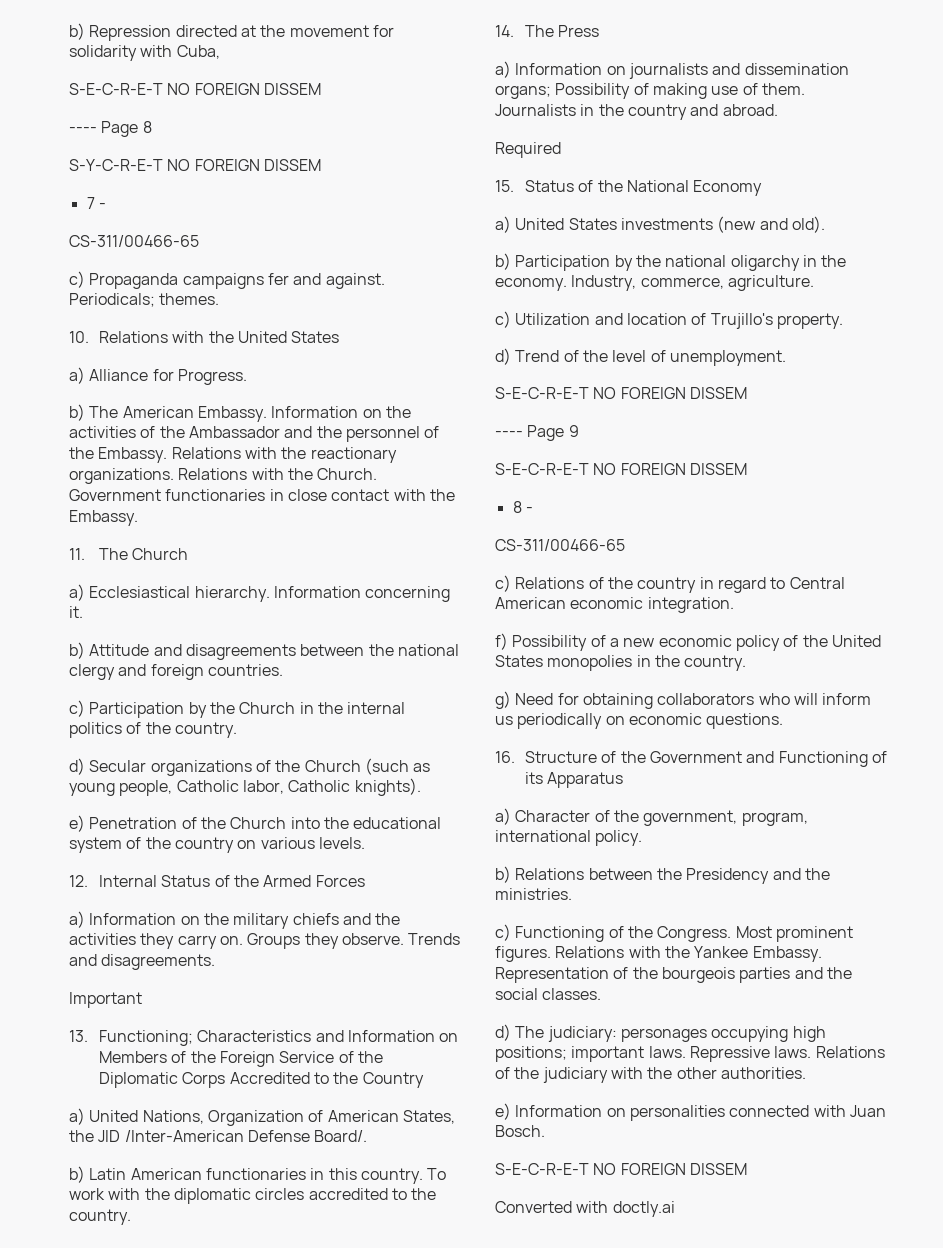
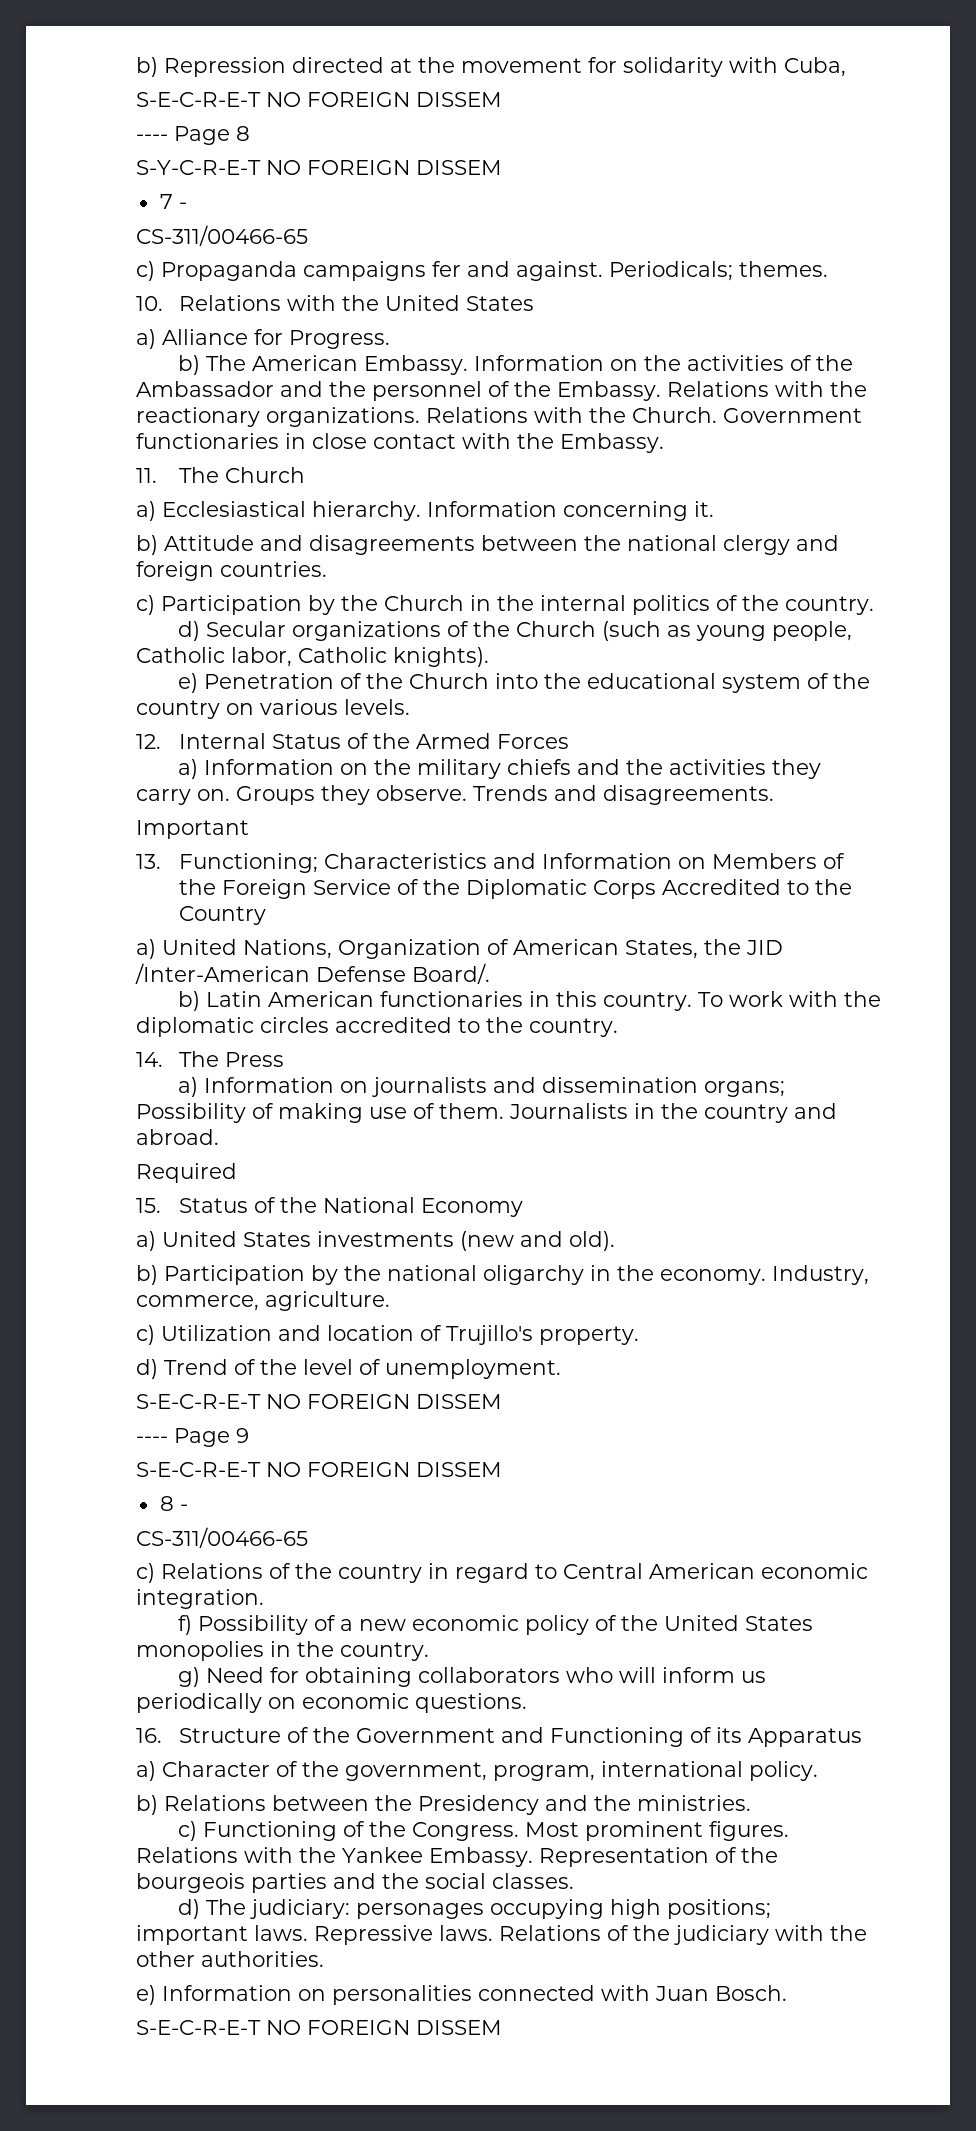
[495,1201,675,1217] // Converted with doctly.ai -> (502, 2027) none

